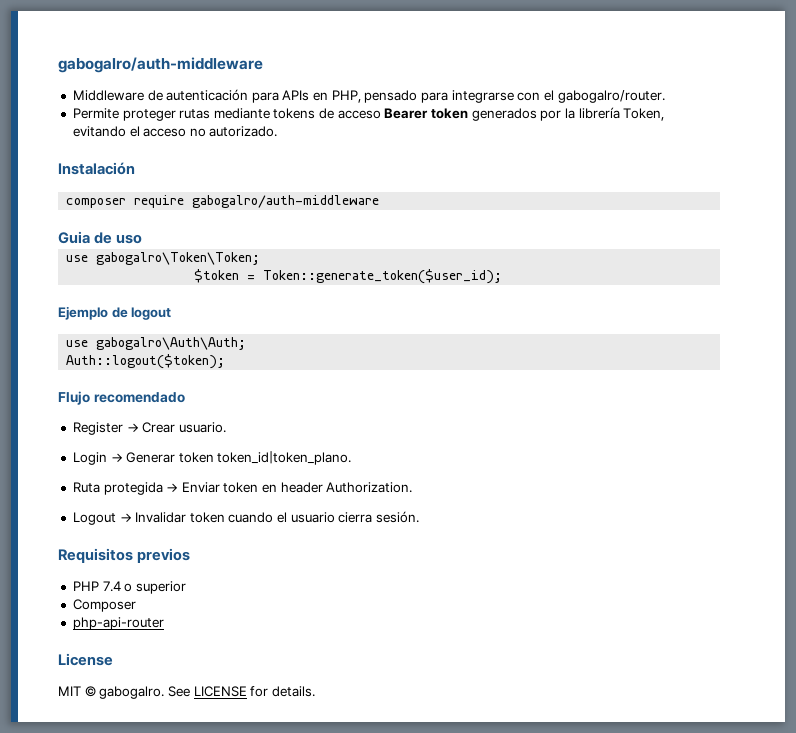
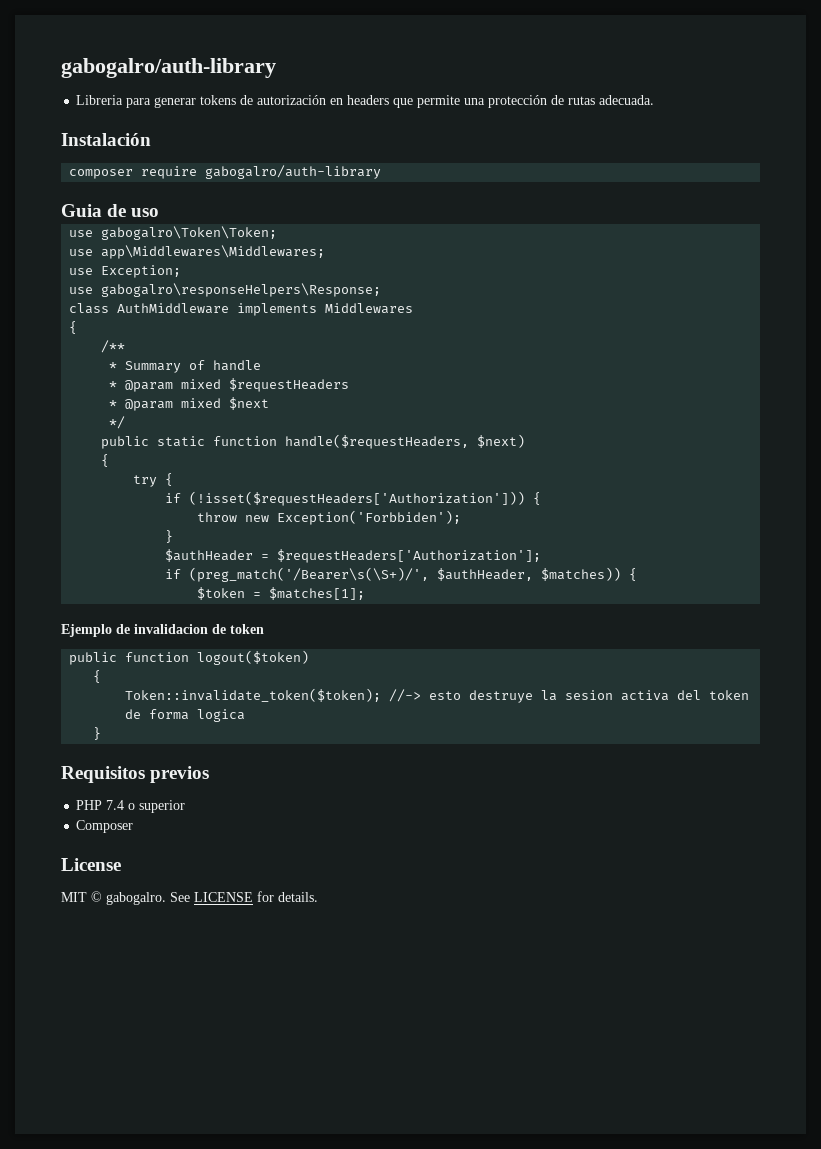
[58,57,263,73] [72,89,665,103] [72,107,665,121] [72,126,278,137] gabogalro/auth-middleware // Middleware de autenticación para APIs en PHP, pensado para integrarse con el gabogalro/router. // Permite proteger rutas mediante tokens de acceso Bearer token generados por la librería Token, evitando el acceso no autorizado. -> [61,58,276,78] [76,95,655,108] gabogalro/auth-library // Libreria para generar tokens de autorización en headers que permite una protección de rutas adecuada.
[192,195,380,208] gabogalro/auth-middleware -> [205,165,382,179] gabogalro/auth-library
(261, 258) none -> [69,245,326,259] [69,265,182,278] [69,283,382,297] [69,303,414,316] [69,321,78,334] [101,340,126,353] [109,360,262,373] [109,378,350,392] [109,397,270,411] [109,416,126,429] [101,434,526,449] [101,454,110,467] [133,473,174,487] [165,491,542,506] [197,510,462,525] [165,530,174,543] [165,549,542,563] [165,567,638,582] // use app\Middlewares\Middlewares; // use Exception; // use gabogalro\responseHelpers\Response; // class AuthMiddleware implements Middlewares // { // /** // * Summary of handle // * @param mixed $requestHeaders // * @param mixed $next // */ // public static function handle($requestHeaders, $next) // { // try { // if (!isset($requestHeaders['Authorization'])) { // throw new Exception('Forbbiden'); // } // $authHeader = $requestHeaders['Authorization']; // if (preg_match('/Bearer\s(\S+)/', $authHeader, $matches)) {
[263,269,503,284] Token::generate_token($user_id); -> [269,587,366,600] $matches[1];
[131,307,172,320] [66,337,247,350] [66,354,226,369] [58,391,185,405] [72,422,226,435] [72,451,352,465] [72,482,413,495] [72,511,420,525] logout // use gabogalro\Auth\Auth; // Auth::logout($token); // Flujo recomendado // Register → Crear usuario. // Login → Generar token token_id|token_plano. // Ruta protegida → Enviar token en header Authorization. // Logout → Invalidar token cuando el usuario cierra sesión. -> [134,624,264,634] [69,650,310,665] [93,670,102,683] [125,688,750,703] [125,709,246,722] [93,727,102,740] invalidacion de token // public function logout($token) // { // Token::invalidate_token($token); //-> esto destruye la sesion activa del token de forma logica // }
[72,617,164,630] // php-api-router -> (134, 826) none

